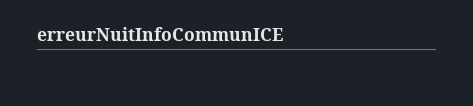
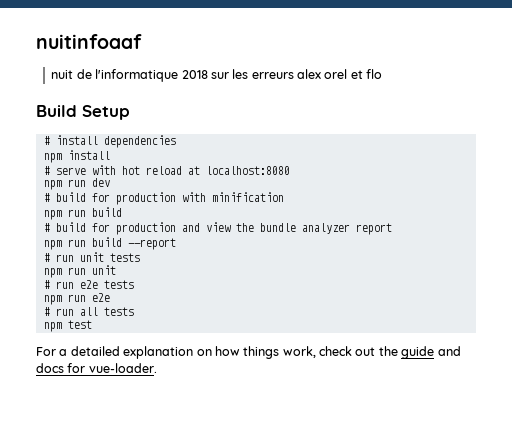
[37,27,283,41] erreurNuitInfoCommunICE -> [36,34,142,49] [51,69,383,82] [36,105,130,120] [43,135,176,148] [43,150,110,163] [43,165,290,175] [43,178,110,190] [43,192,284,205] [43,207,122,220] [43,222,392,235] [43,237,176,250] [43,252,140,262] [43,265,116,278] [43,280,134,289] [43,293,110,305] [43,307,134,316] [43,320,92,332] [36,346,461,359] [36,363,157,373] nuitinfoaaf // nuit de l'informatique 2018 sur les erreurs alex orel et flo // Build Setup // # install dependencies // npm install // # serve with hot reload at localhost:8080 // npm run dev // # build for production with minification // npm run build // # build for production and view the bundle analyzer report // npm run build --report // # run unit tests // npm run unit // # run e2e tests // npm run e2e // # run all tests // npm test // For a detailed explanation on how things work, check out the guide and docs for vue-loader.

